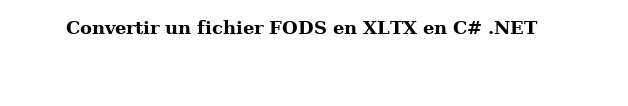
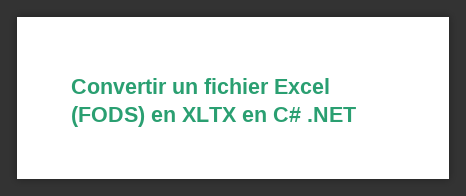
[269,21,327,34] FODS -> [274,78,330,94] [71,106,145,127] Excel (FODS)

